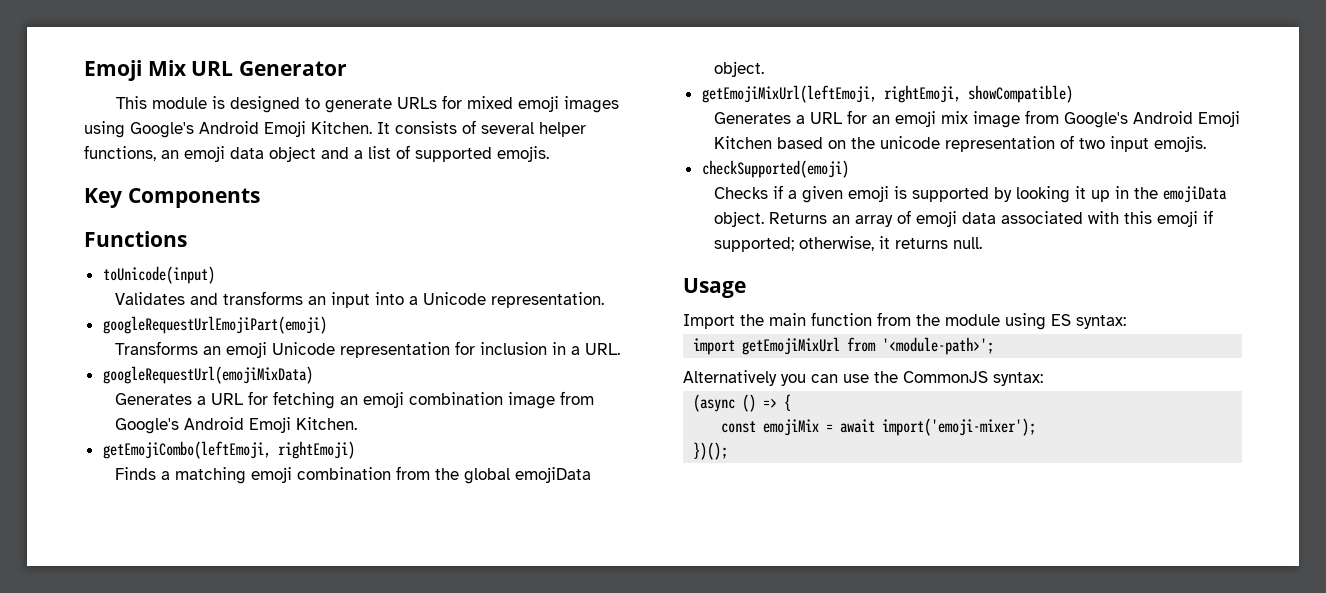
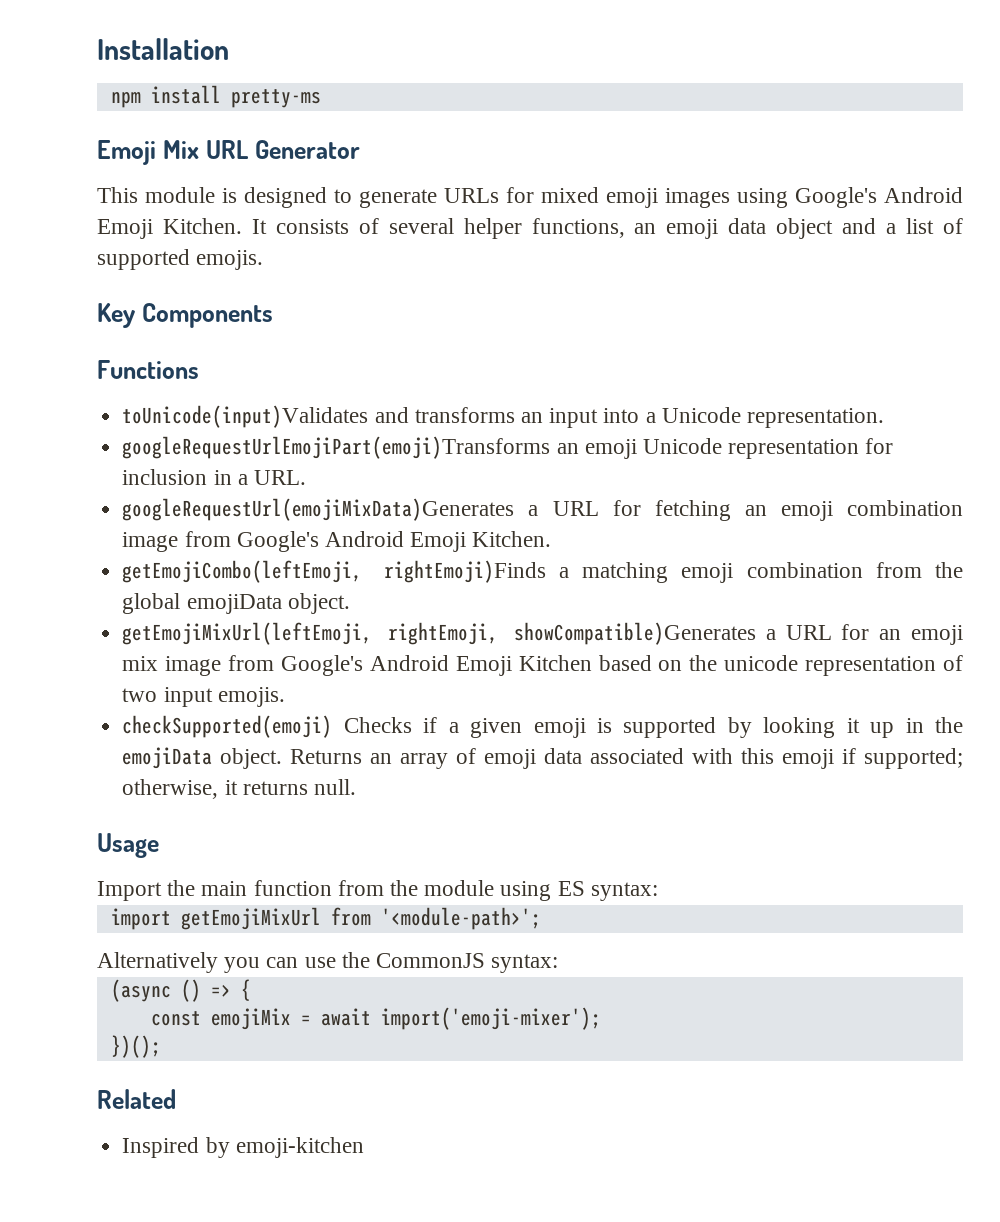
(84, 70) none -> [97,38,229,60] [110,85,321,108] Installation // npm install pretty-ms //
[102,266,215,284] [114,292,185,305] toUnicode(input) // Validates -> [122,405,369,428] toUnicode(input)Validates
[102,316,327,334] [114,341,198,355] googleRequestUrlEmojiPart(emoji) // Transforms -> [122,436,551,459] googleRequestUrlEmojiPart(emoji)Transforms
[102,366,313,384] [114,393,192,405] googleRequestUrl(emojiMixData) // Generates -> [122,498,515,521] googleRequestUrl(emojiMixData)Generates
[277,441,355,459] [114,467,156,480] rightEmoji) // Finds -> [383,560,546,583] rightEmoji)Finds
[967,85,1073,103] [713,112,791,124] showCompatible) // Generates -> [513,622,756,645] showCompatible)Generates
(849, 169) // -> (333, 726) none
(729, 451) none -> [97,1089,176,1109] [122,1137,364,1158] // Related // Inspired by emoji-kitchen

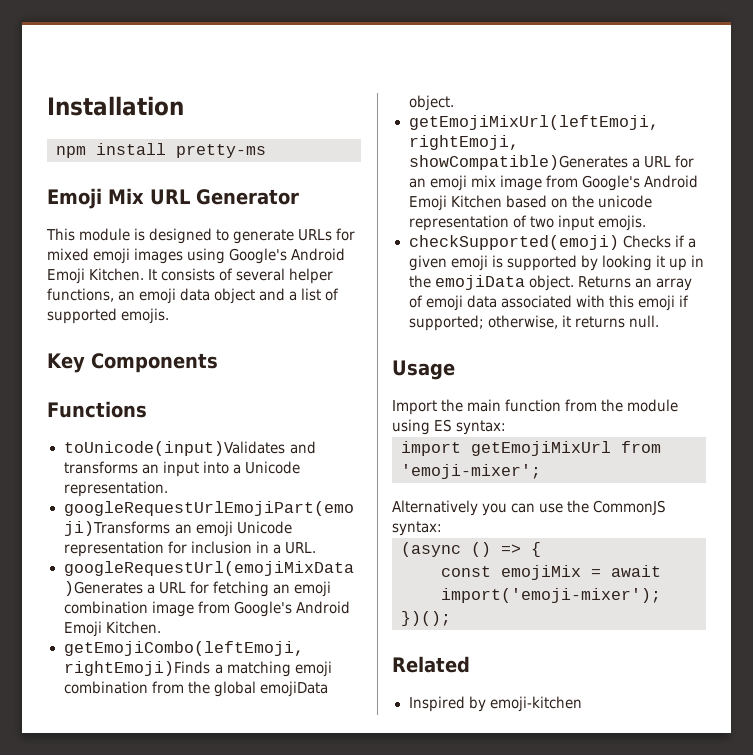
[380,907,541,930] '<module-path>'; -> [401,464,541,479] 'emoji-mixer';

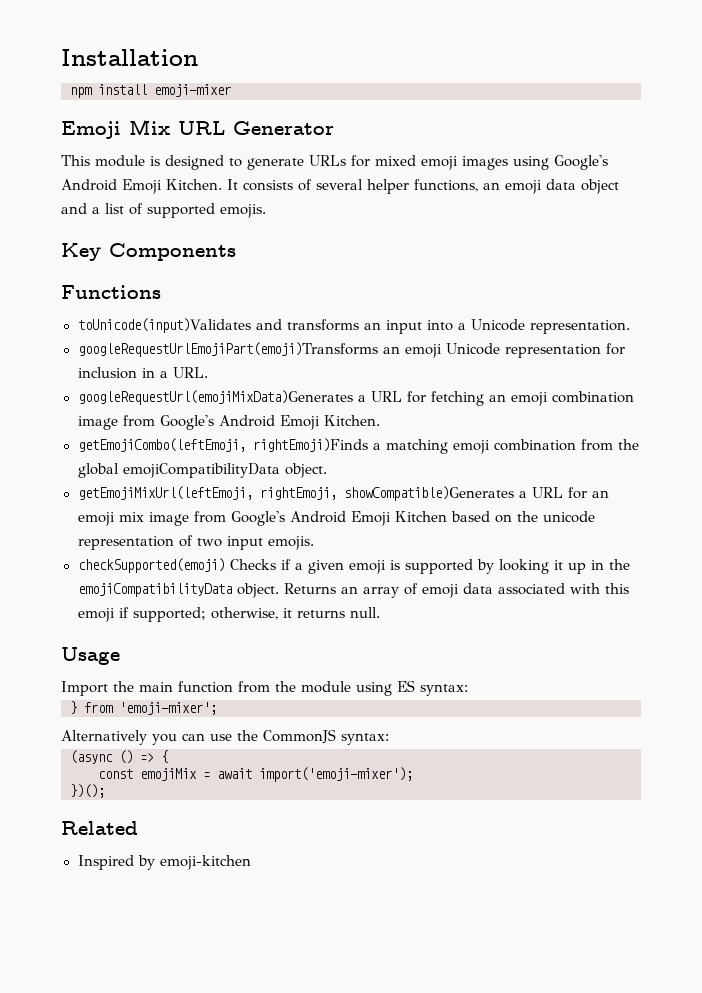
[176,144,266,158] pretty-ms -> [154,84,231,97] emoji-mixer
[259,681,328,697] emojiData -> [122,463,280,478] emojiCompatibilityData
[434,275,525,290] emojiData -> [77,583,232,597] emojiCompatibilityData
[401,441,611,456] import getEmojiMixUrl -> [70,701,77,714] }

